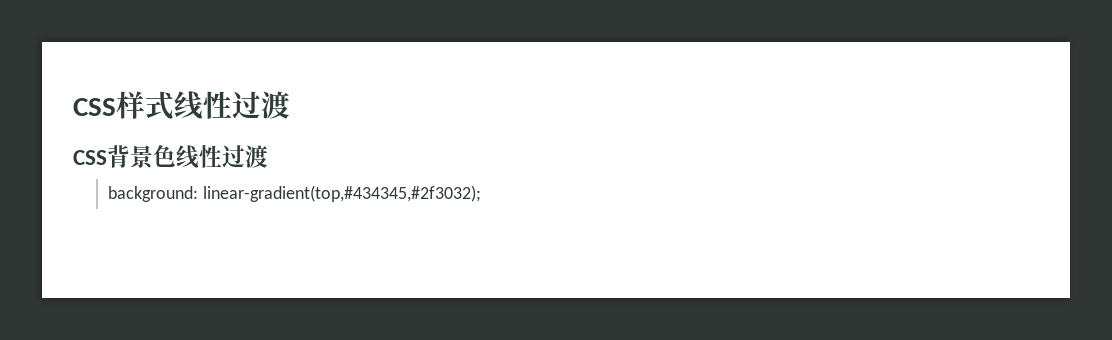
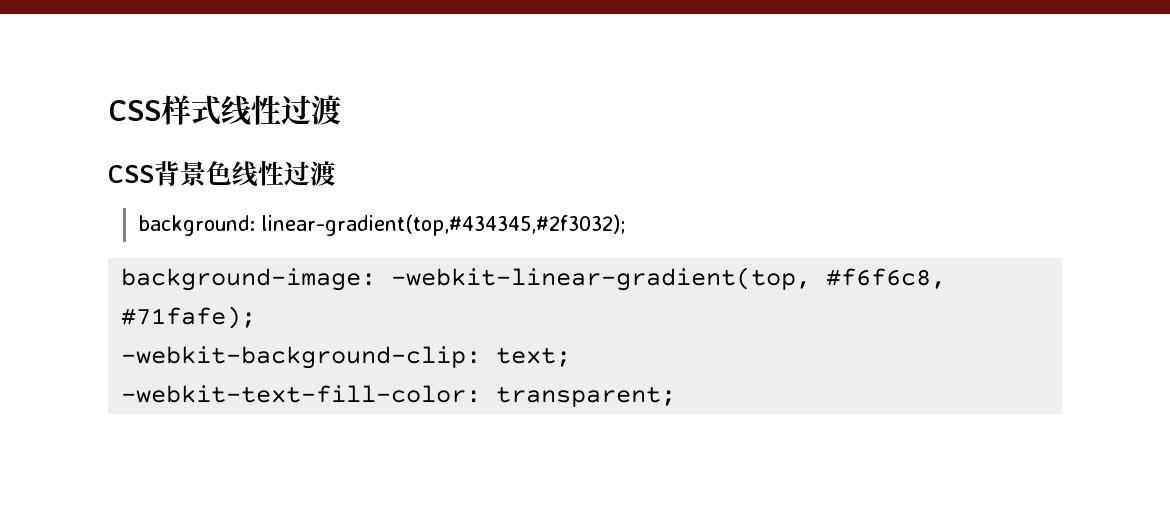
(482, 193) none -> [121,267,947,291] [121,306,257,329] [121,346,572,369] [121,385,677,407] // background-image: -webkit-linear-gradient(top, #f6f6c8, #71fafe); // -webkit-background-clip: text; // -webkit-text-fill-color: transparent;

